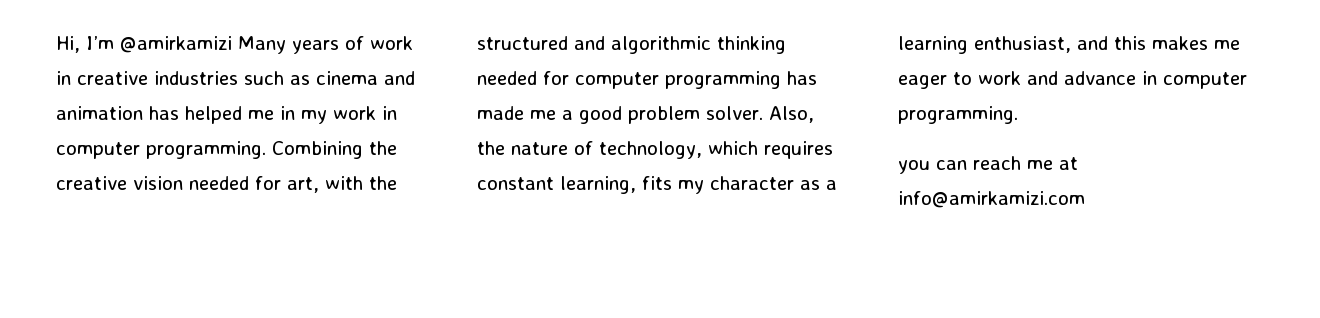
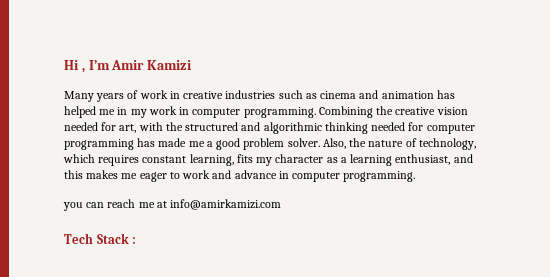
[56,36,232,53] Hi, I’m @amirkamizi -> [64,60,193,73] Hi , I’m Amir Kamizi //
(1085, 199) none -> [64,233,137,244] // Tech Stack :

